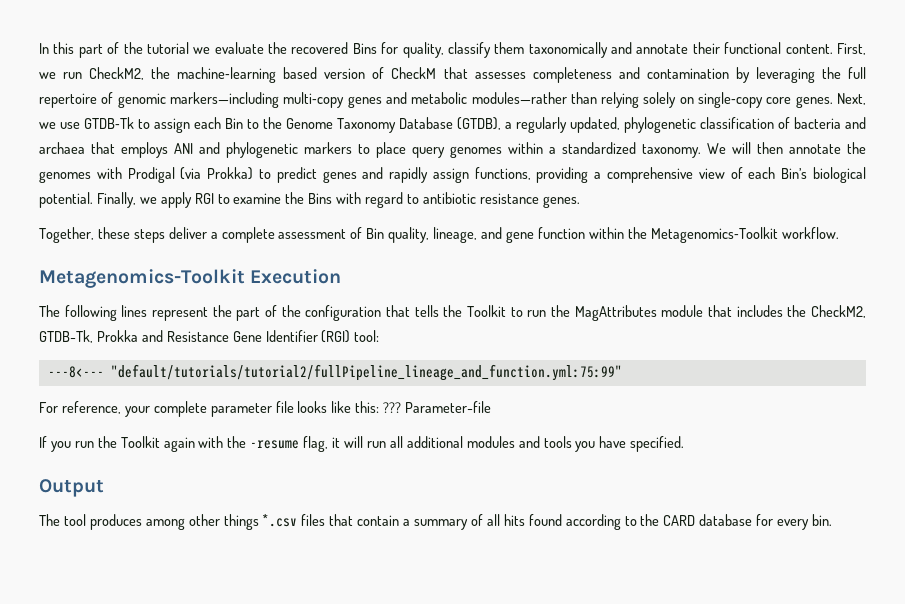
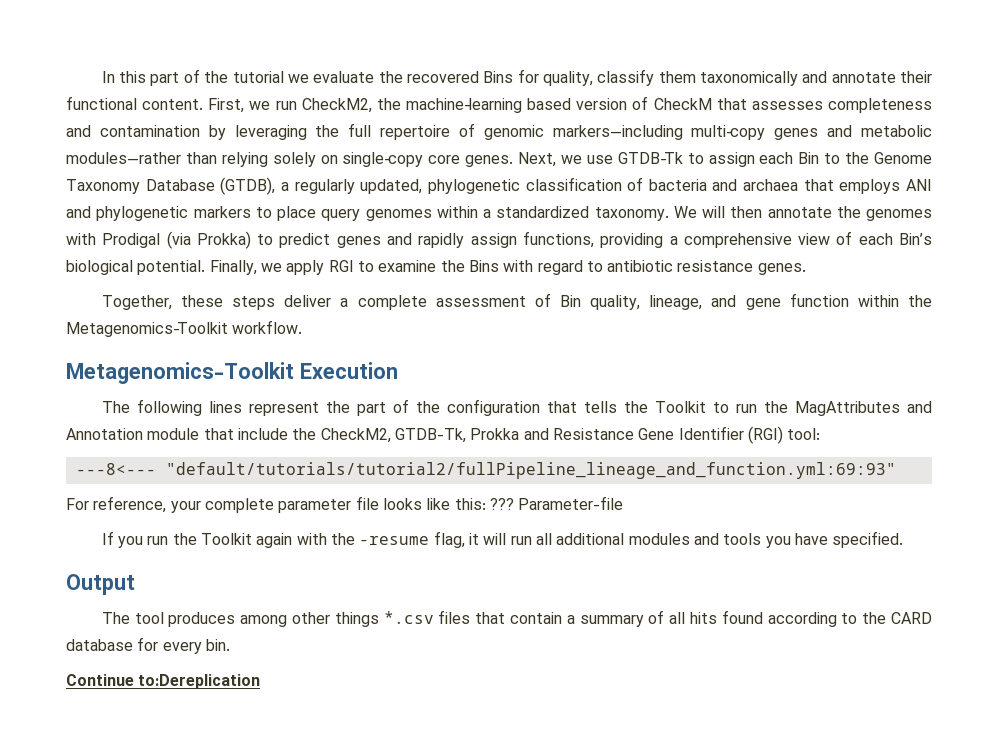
(657, 313) none -> [907,401,933,413] [66,428,143,440] and Annotation
[736,305,783,317] includes -> [237,428,288,440] include
[110,364,622,381] "default/tutorials/tutorial2/fullPipeline_lineage_and_function.yml:75:99" -> [165,462,896,479] "default/tutorials/tutorial2/fullPipeline_lineage_and_function.yml:69:93"
(833, 520) none -> [66,674,261,689] // Continue to:Dereplication

